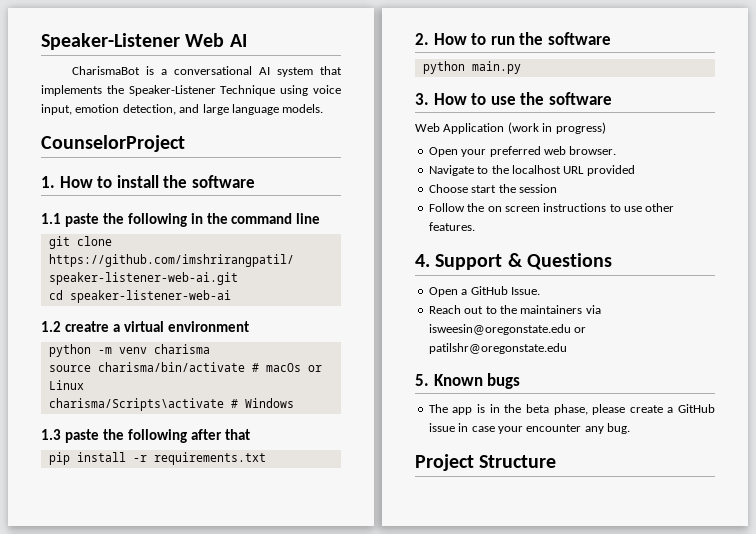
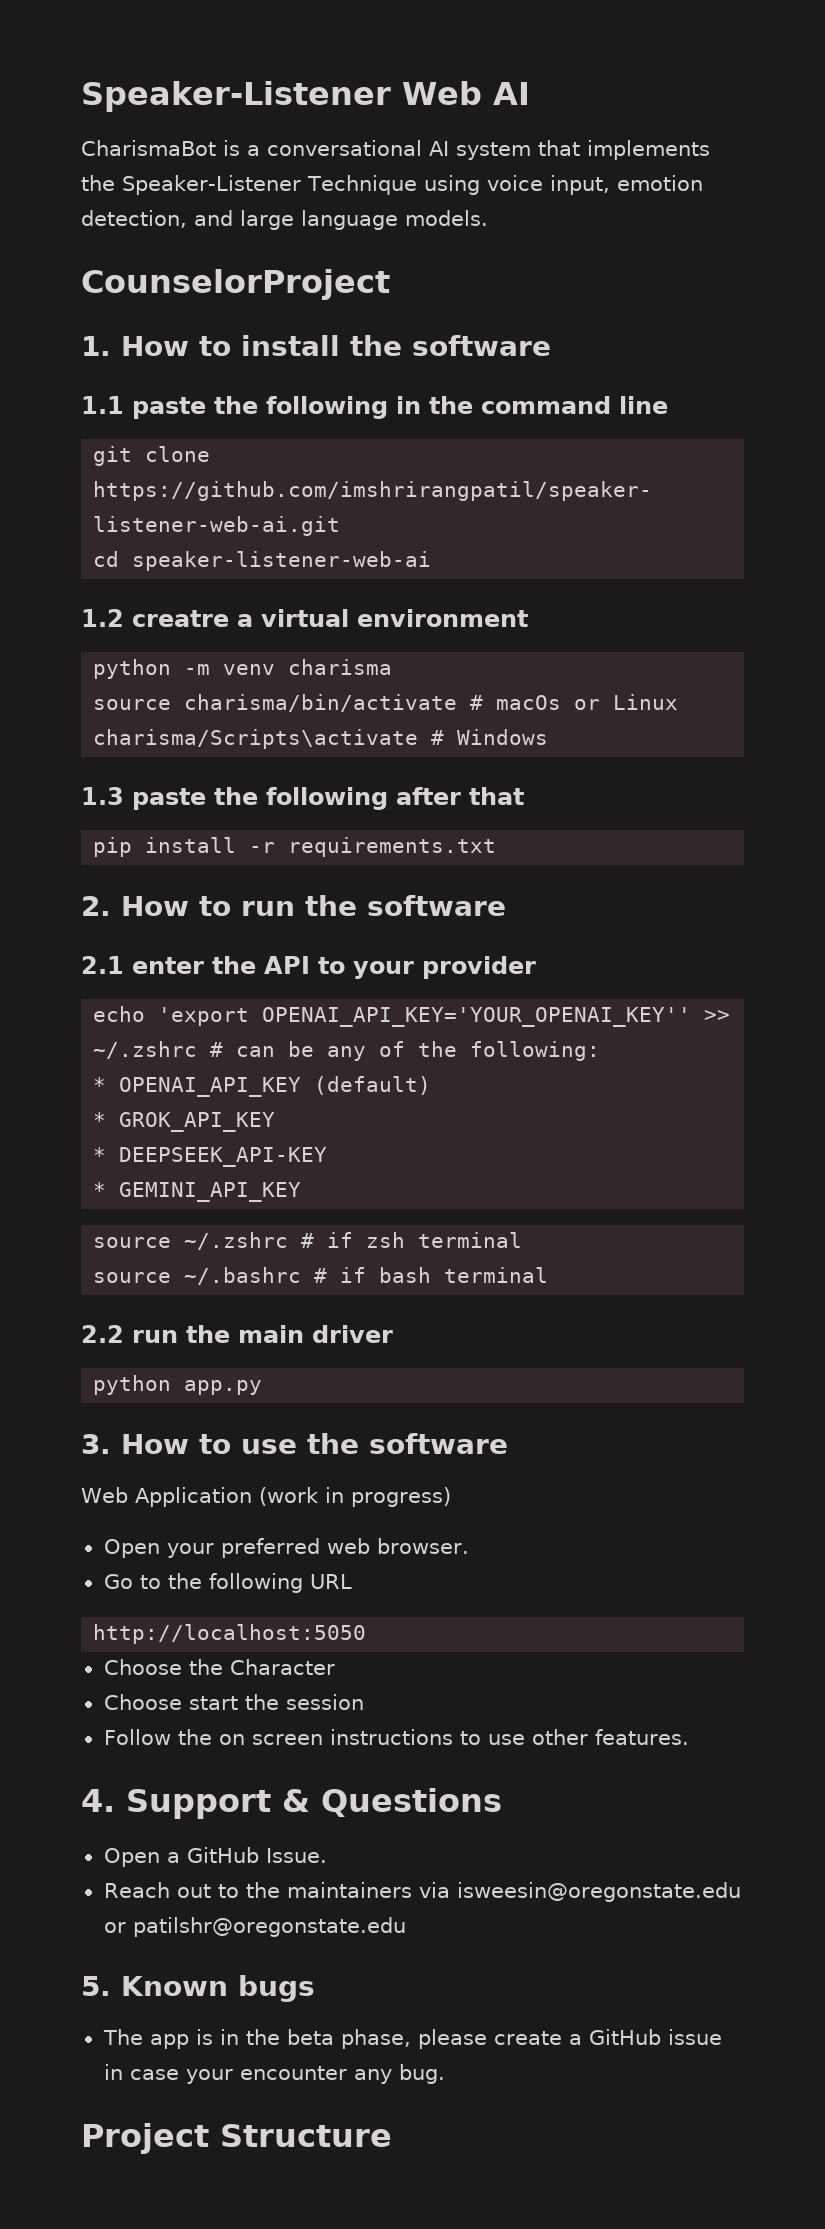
[422,61,521,74] // python main.py -> [81,956,536,979] [93,1006,731,1027] [93,1041,601,1061] [93,1076,432,1097] [93,1112,276,1132] [93,1147,328,1167] [93,1182,302,1202] [93,1232,523,1250] [93,1267,549,1285] [81,1325,393,1343] [93,1375,263,1395] // 2.1 enter the API to your provider // echo 'export OPENAI_API_KEY='YOUR_OPENAI_KEY'' >> ~/.zshrc # can be any of the following: // * OPENAI_API_KEY (default) // * GROK_API_KEY // * DEEPSEEK_API-KEY // * GEMINI_API_KEY // source ~/.zshrc # if zsh terminal // source ~/.bashrc # if bash terminal // 2.2 run the main driver // python app.py
[428,165,561,176] Navigate to the localhost -> [103,1573,303,1593] Go to the following
[586,165,635,176] provided -> [93,1624,367,1644] [103,1659,335,1675] // http://localhost:5050 // Choose the Character

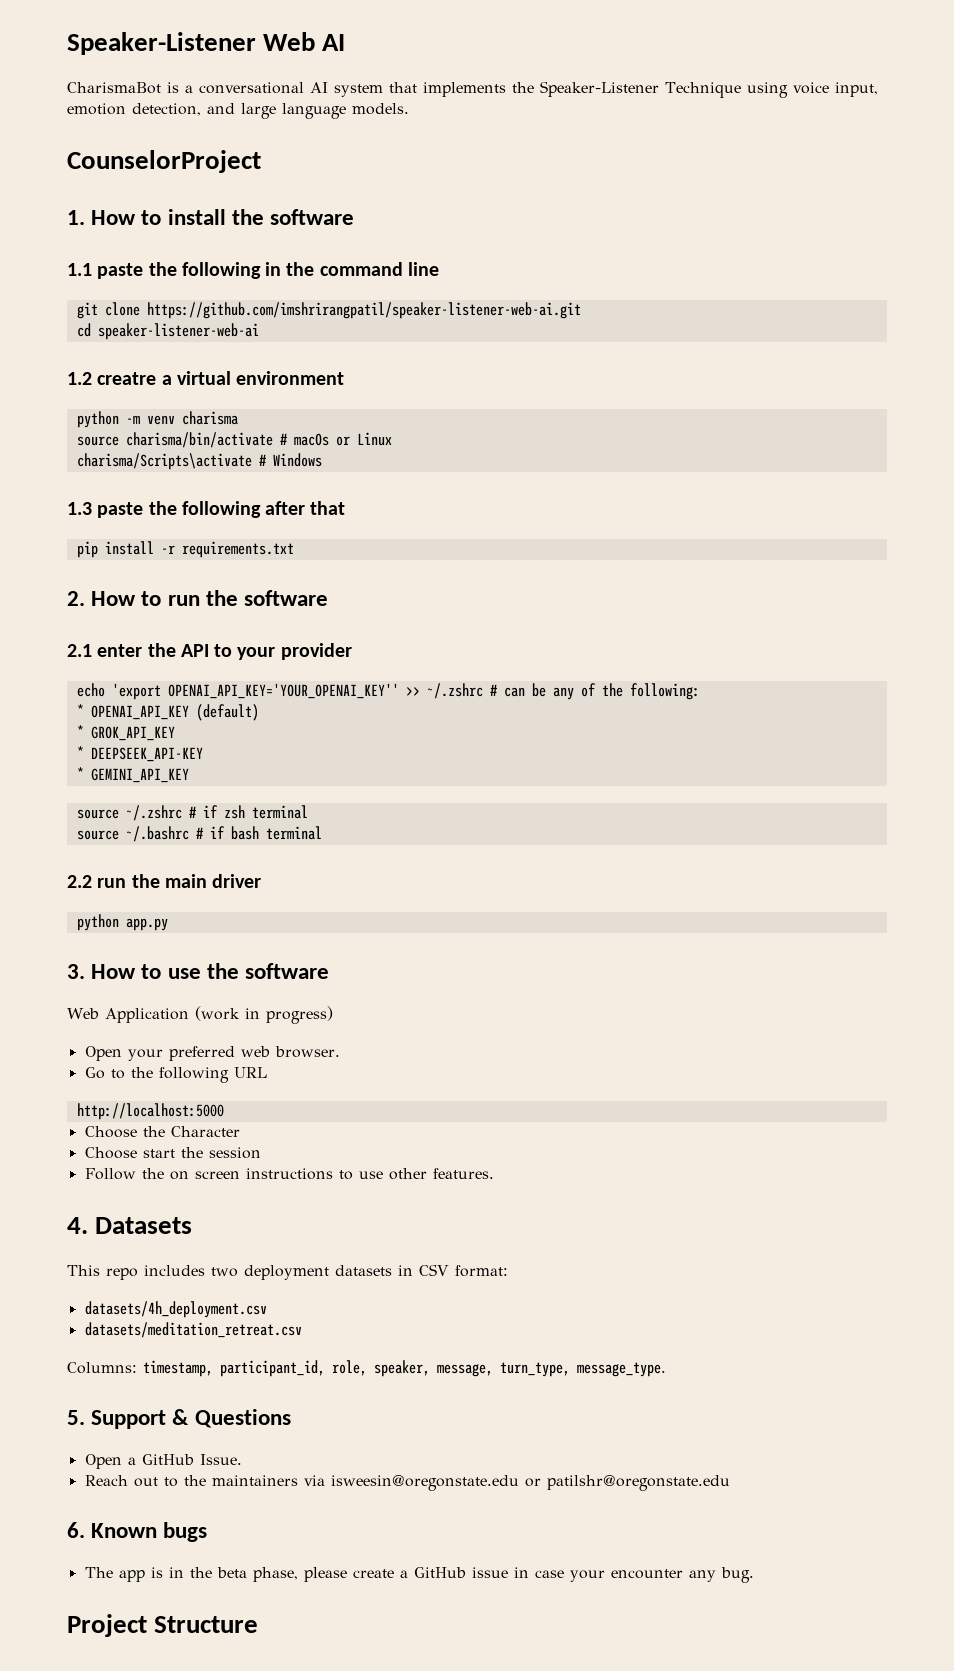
[93,1624,367,1644] http://localhost:5050 -> [76,1103,224,1120] http://localhost:5000
(115, 1800) none -> [95,1217,193,1234] [67,1264,508,1280] [84,1301,267,1318] [84,1322,302,1338] [67,1360,666,1377] [67,1410,85,1425] Datasets // This repo includes two deployment datasets in CSV format: // datasets/4h_deployment.csv // datasets/meditation_retreat.csv // Columns: timestamp, participant_id, role, speaker, message, turn_type, message_type. // 5.
[81,1976,111,1996] 5. -> [67,1522,85,1538] 6.

